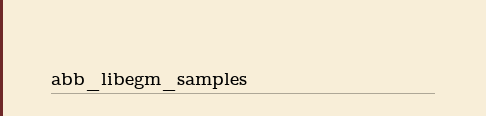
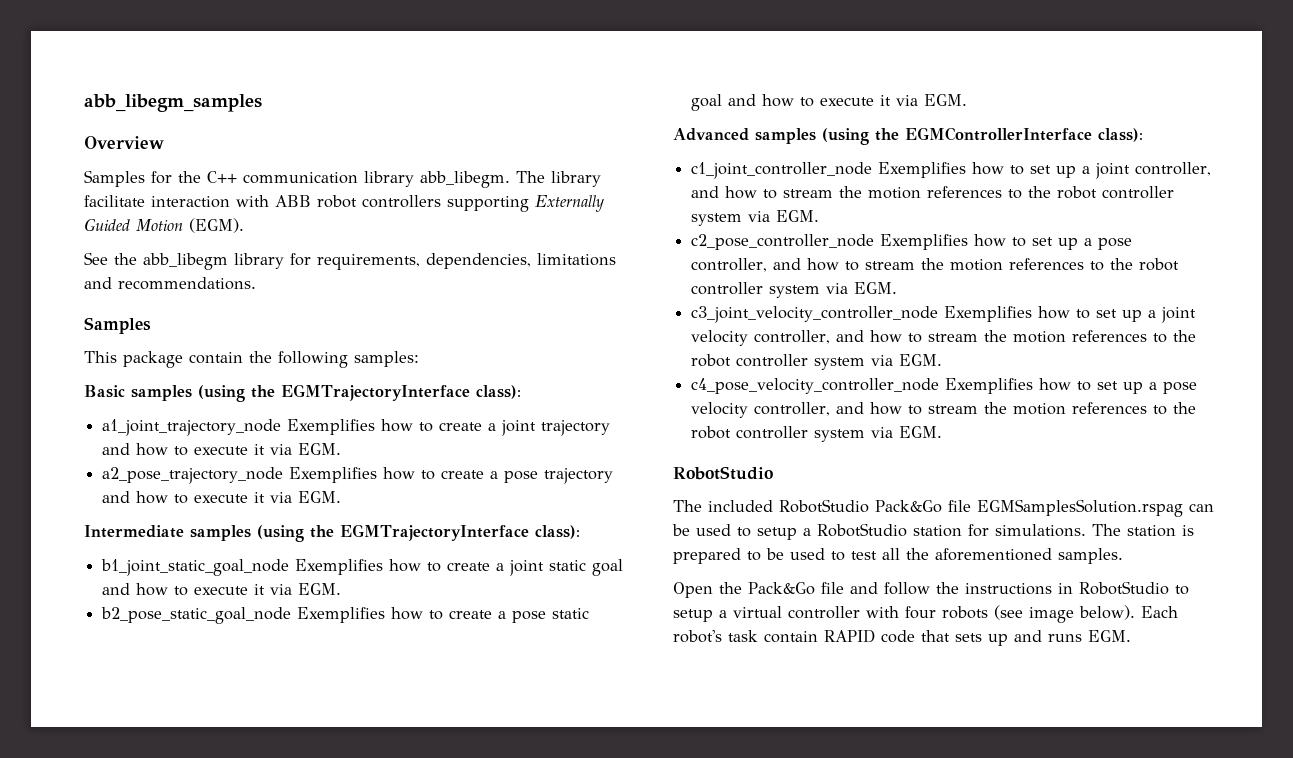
(247, 82) none -> [84,136,164,149] [84,170,601,188] [84,195,604,212] [84,218,244,233] [84,252,616,270] [84,277,256,290] [84,317,151,334] [84,351,419,368] [84,384,521,402] [102,419,611,436] [102,443,342,456] [102,467,614,484] [102,491,342,504] [84,524,580,542] [101,559,624,576] [102,583,342,596] [101,607,590,624] [691,94,968,111] [673,127,1143,145] [691,162,1212,179] [691,186,1175,199] [691,210,820,226] [691,234,1133,250] [691,258,1180,272] [691,282,898,298] [691,306,1197,323] [691,330,1197,346] [691,354,943,370] [691,378,1198,394] [691,402,1197,418] [691,426,943,442] [673,466,773,480] [673,499,1214,517] [672,523,1194,540] [673,548,1123,564] [673,581,1189,598] [673,605,1178,623] [673,629,1131,646] // Overview // Samples for the C++ communication library abb_libegm. The library facilitate interaction with ABB robot controllers supporting Externally Guided Motion (EGM). // See the abb_libegm library for requirements, dependencies, limitations and recommendations. // Samples // This package contain the following samples: // Basic samples (using the EGMTrajectoryInterface class): // a1_joint_trajectory_node Exemplifies how to create a joint trajectory and how to execute it via EGM. // a2_pose_trajectory_node Exemplifies how to create a pose trajectory and how to execute it via EGM. // Intermediate samples (using the EGMTrajectoryInterface class): // b1_joint_static_goal_node Exemplifies how to create a joint static goal and how to execute it via EGM. // b2_pose_static_goal_node Exemplifies how to create a pose static goal and how to execute it via EGM. // Advanced samples (using the EGMControllerInterface class): // c1_joint_controller_node Exemplifies how to set up a joint controller, and how to stream the motion references to the robot controller system via EGM. // c2_pose_controller_node Exemplifies how to set up a pose controller, and how to stream the motion references to the robot controller system via EGM. // c3_joint_velocity_controller_node Exemplifies how to set up a joint velocity controller, and how to stream the motion references to the robot controller system via EGM. // c4_pose_velocity_controller_node Exemplifies how to set up a pose velocity controller, and how to stream the motion references to the robot controller system via EGM. // RobotStudio // The included RobotStudio Pack&Go file EGMSamplesSolution.rspag can be used to setup a RobotStudio station for simulations. The station is prepared to be used to test all the aforementioned samples. // Open the Pack&Go file and follow the instructions in RobotStudio to setup a virtual controller with four robots (see image below). Each robot's task contain RAPID code that sets up and runs EGM.

